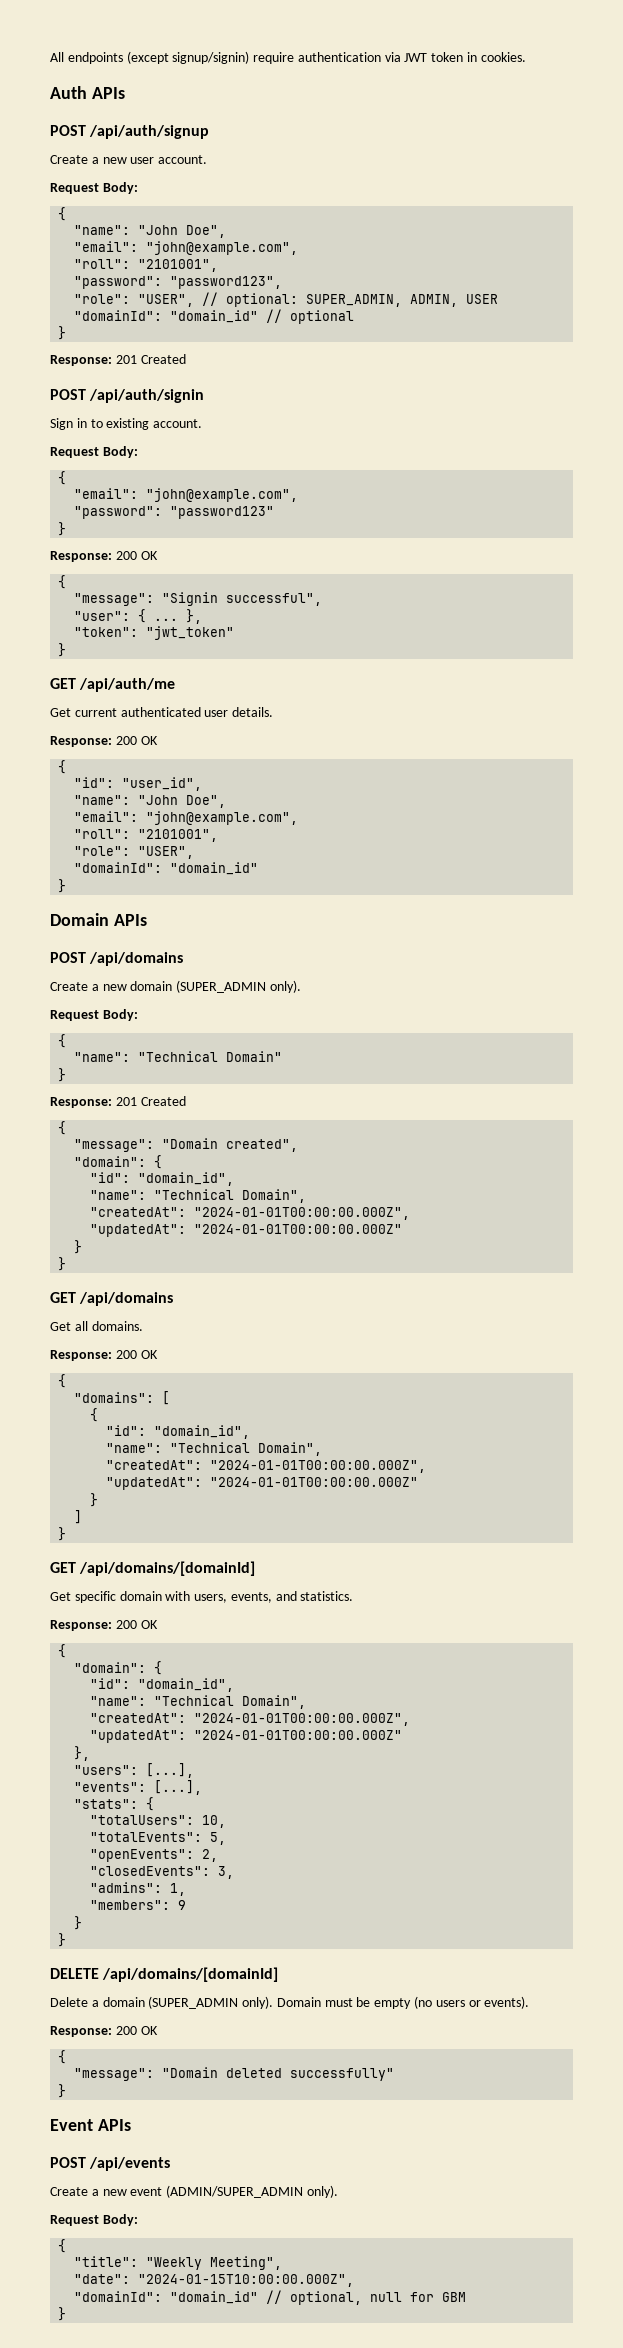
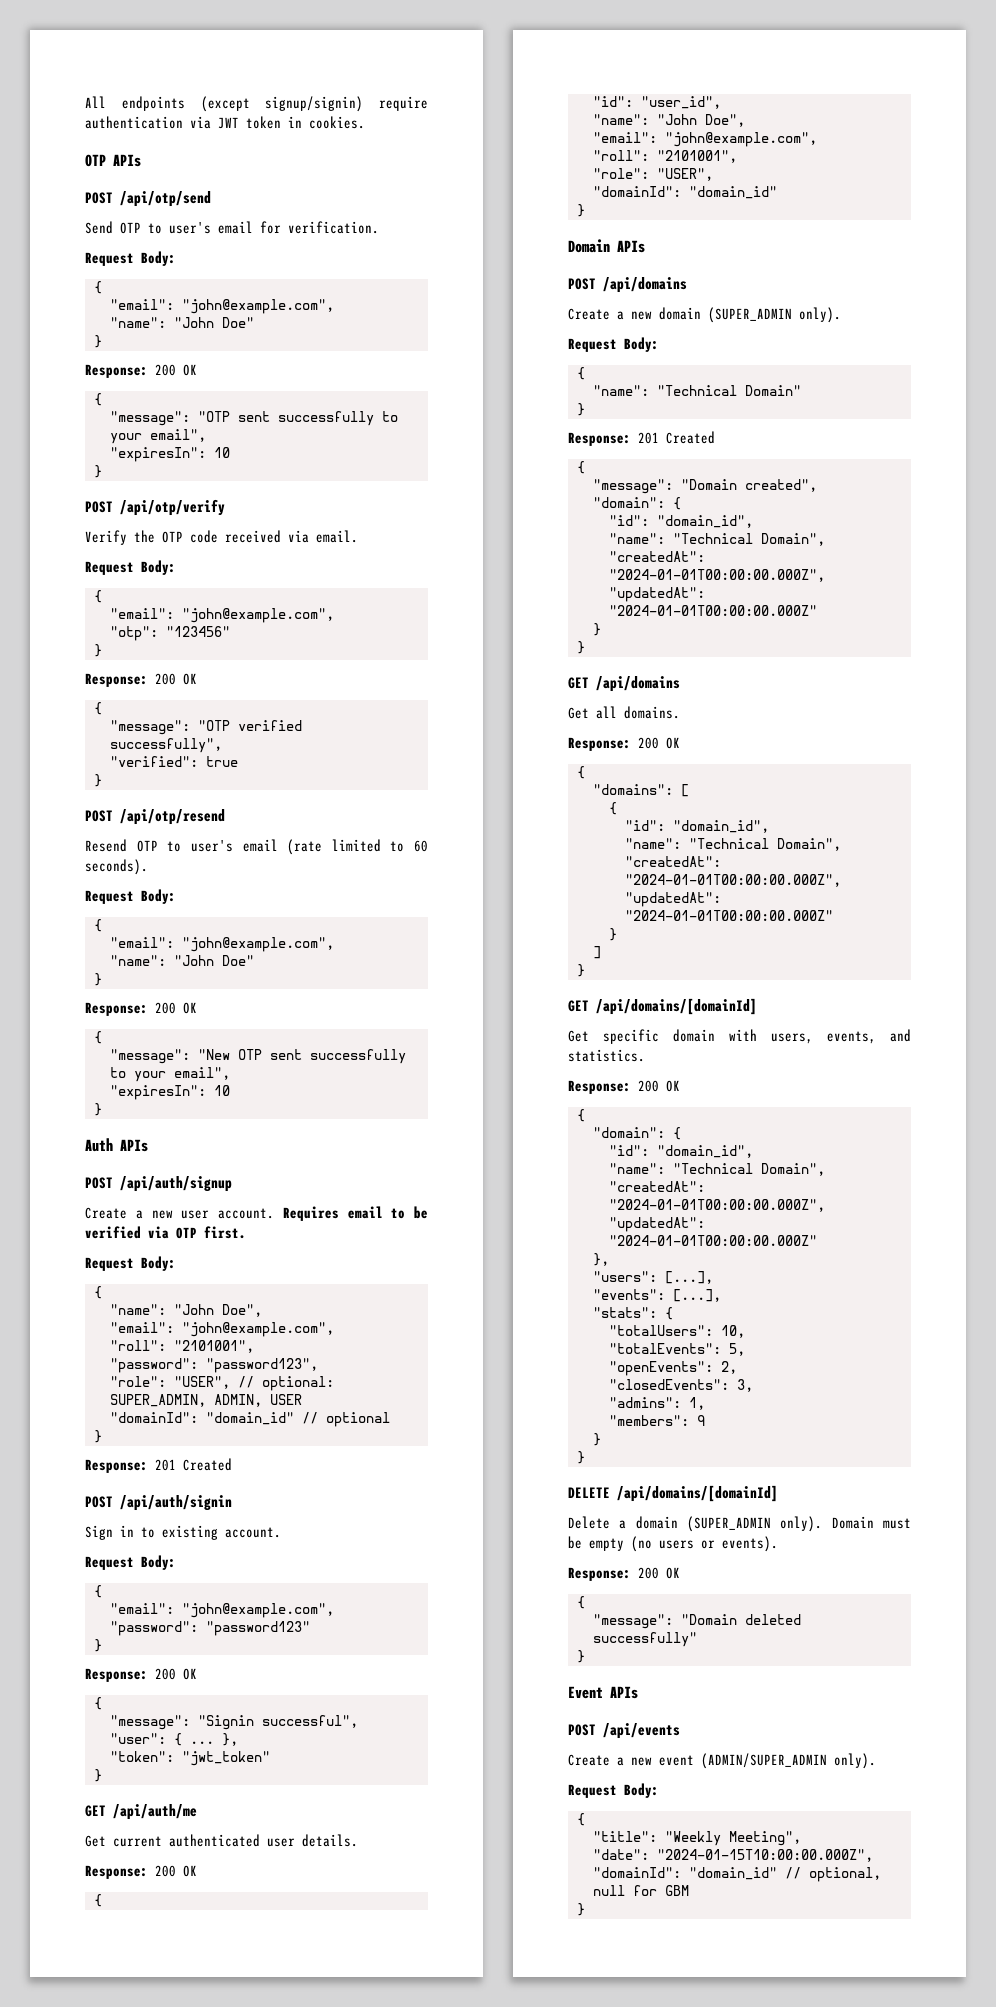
(526, 57) none -> [85,154,141,167] [85,191,211,207] [85,221,379,234] [85,251,176,266] [93,281,102,294] [109,299,334,314] [109,317,254,328] [93,335,102,348] [85,364,197,378] [93,393,102,406] [109,411,398,426] [109,429,206,444] [109,447,230,462] [93,465,102,478] [85,499,225,516] [85,530,358,545] [85,560,176,575] [93,590,102,603] [109,608,334,623] [109,626,230,641] [93,644,102,657] [85,673,197,687] [93,702,102,715] [109,720,302,735] [109,738,222,753] [109,756,238,767] [93,774,102,787] [85,809,225,825] [85,839,428,855] [85,859,148,875] [85,889,176,904] [93,919,102,932] [109,937,334,952] [109,955,254,966] [93,973,102,986] [85,1002,197,1016] [93,1031,102,1044] [109,1049,406,1064] [109,1067,230,1082] [109,1085,230,1100] [93,1103,102,1116] // OTP APIs // POST /api/otp/send // Send OTP to user's email for verification. // Request Body: // { // "email": "john@example.com", // "name": "John Doe" // } // Response: 200 OK // { // "message": "OTP sent successfully to your email", // "expiresIn": 10 // } // POST /api/otp/verify // Verify the OTP code received via email. // Request Body: // { // "email": "john@example.com", // "otp": "123456" // } // Response: 200 OK // { // "message": "OTP verified successfully", // "verified": true // } // POST /api/otp/resend // Resend OTP to user's email (rate limited to 60 seconds). // Request Body: // { // "email": "john@example.com", // "name": "John Doe" // } // Response: 200 OK // { // "message": "New OTP sent successfully to your email", // "expiresIn": 10 // }
(208, 159) none -> [282,1206,428,1221] [85,1226,246,1239] Requires email to be verified via OTP first.

